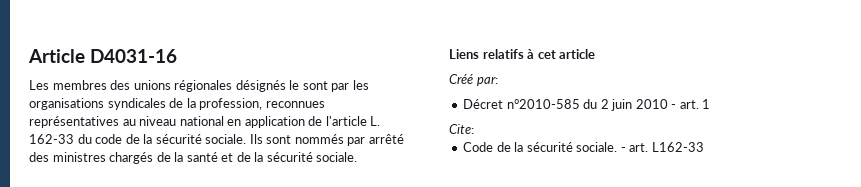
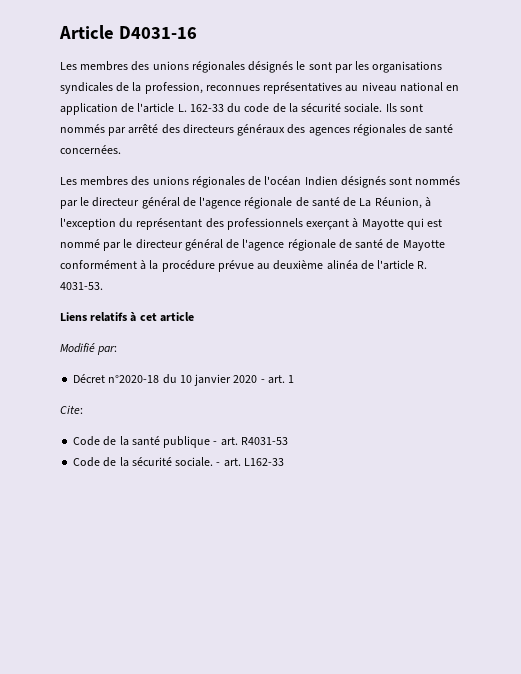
[52,152,358,164] ministres chargés de la santé et de la sécurité sociale. -> [182,124,454,136] [60,145,121,154] [60,176,461,188] [60,197,431,209] [60,218,443,230] [60,239,445,251] [60,260,428,272] [60,282,103,290] directeurs généraux des agences régionales de santé concernées. // Les membres des unions régionales de l'océan Indien désignés sont nommés par le directeur général de l'agence régionale de santé de La Réunion, à l'exception du représentant des professionnels exerçant à Mayotte qui est nommé par le directeur général de l'agence régionale de santé de Mayotte conformément à la procédure prévue au deuxième alinéa de l'article R. 4031-53.
[449,74,473,84] Créé -> [60,343,95,353] Modifié
[506,99,668,111] n°2010-585 du 2 juin 2010 -> [108,374,258,386] n°2020-18 du 10 janvier 2020
(474, 129) none -> [73,436,288,448] // Code de la santé publique - art. R4031-53

